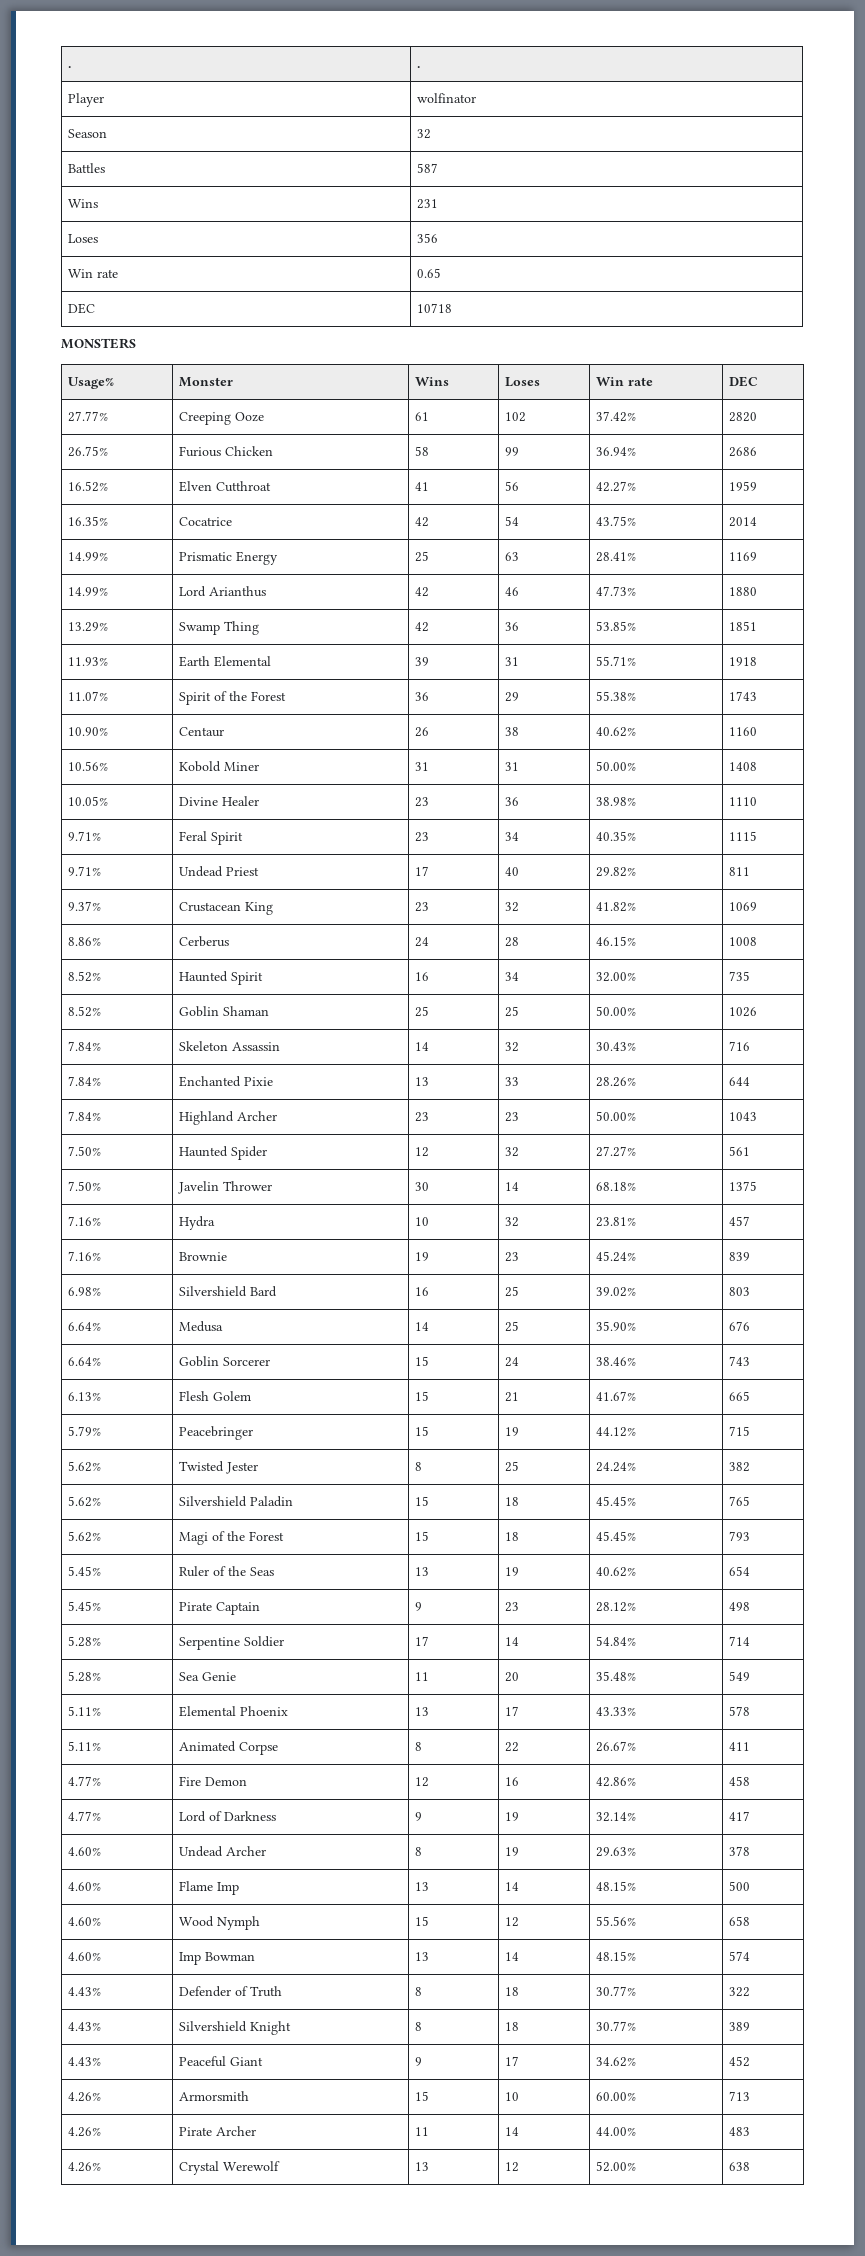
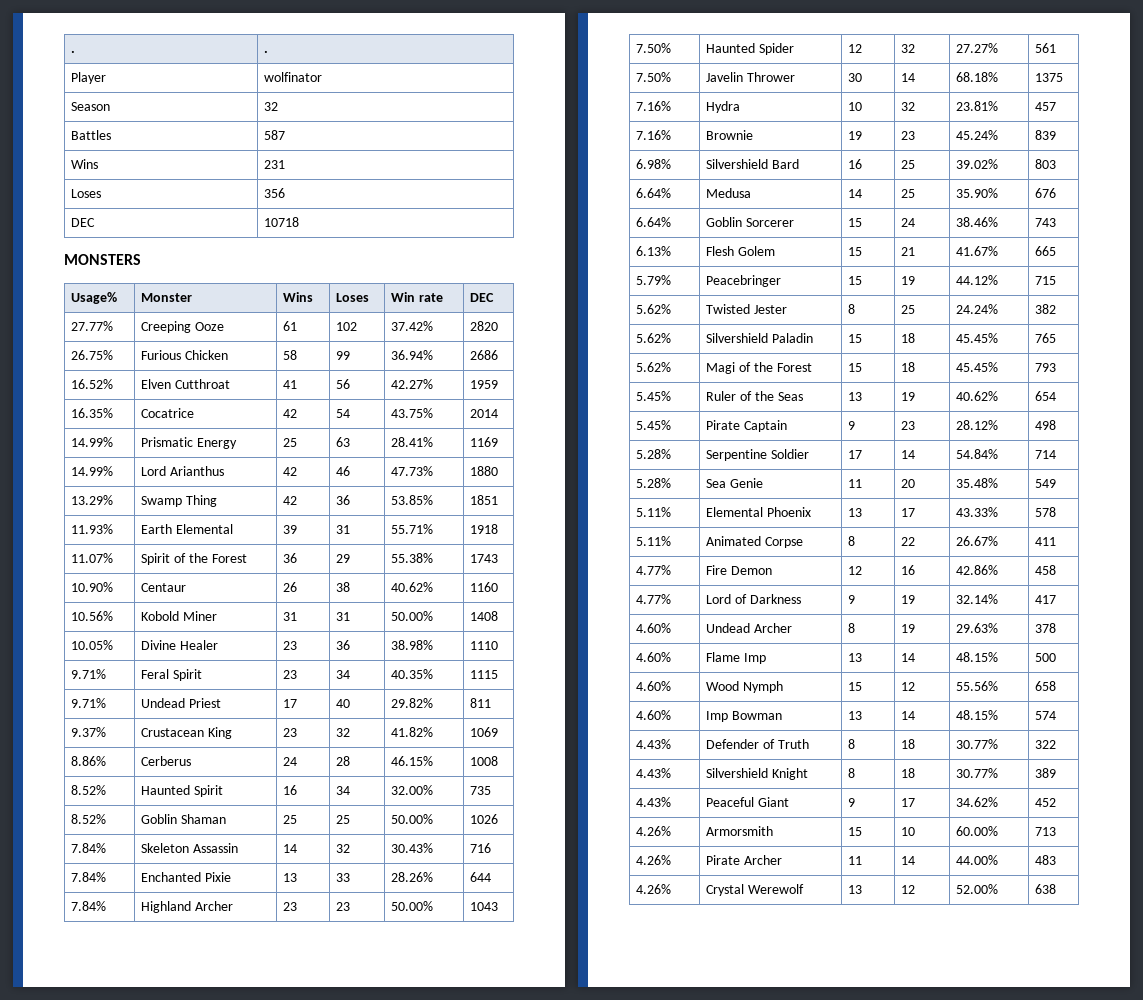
[68,269,119,278] [417,268,442,278] // Win rate | 0.65 -> (286, 193) none

